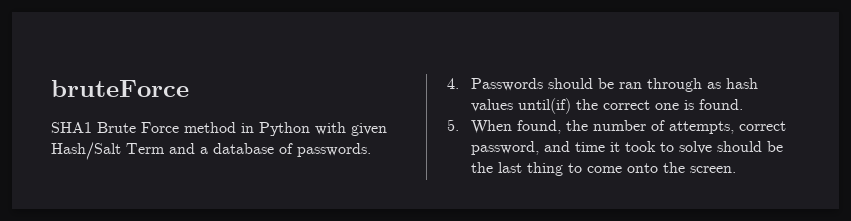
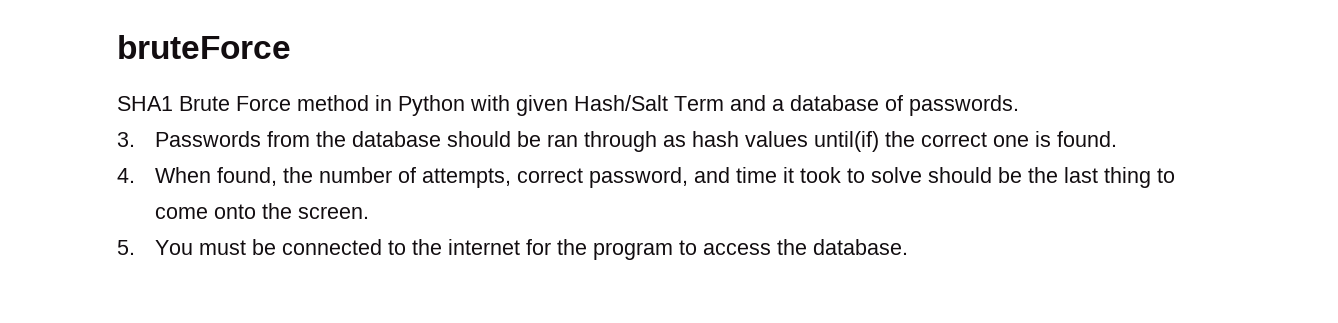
[447,78,544,91] 4. Passwords -> [117,131,442,147] 3. Passwords from the database
[447,119,459,131] 5. -> [117,168,135,183] 4.
(737, 169) none -> [117,239,909,260] // 5. You must be connected to the internet for the program to access the database.

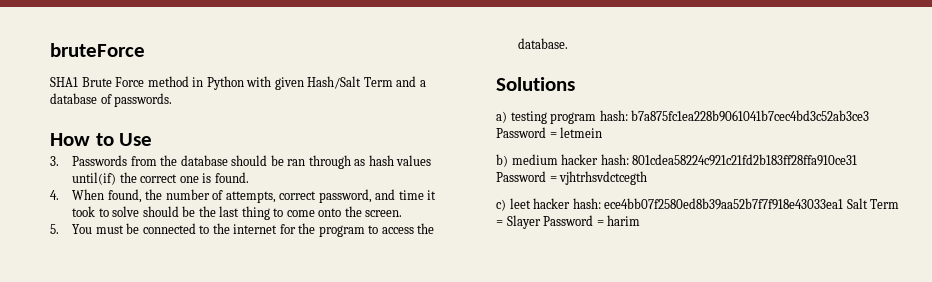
(1019, 105) none -> [50,133,153,146] // How to Use
(909, 247) none -> [496,77,575,91] [496,110,870,124] [496,127,603,138] [496,154,858,167] [496,171,648,185] [496,198,900,211] [496,215,641,229] // Solutions // a) testing program hash: b7a875fc1ea228b9061041b7cec4bd3c52ab3ce3 Password = letmein // b) medium hacker hash: 801cdea58224c921c21fd2b183ff28ffa910ce31 Password = vjhtrhsvdctcegth // c) leet hacker hash: ece4bb07f2580ed8b39aa52b7f7f918e43033ea1 Salt Term = Slayer Password = harim

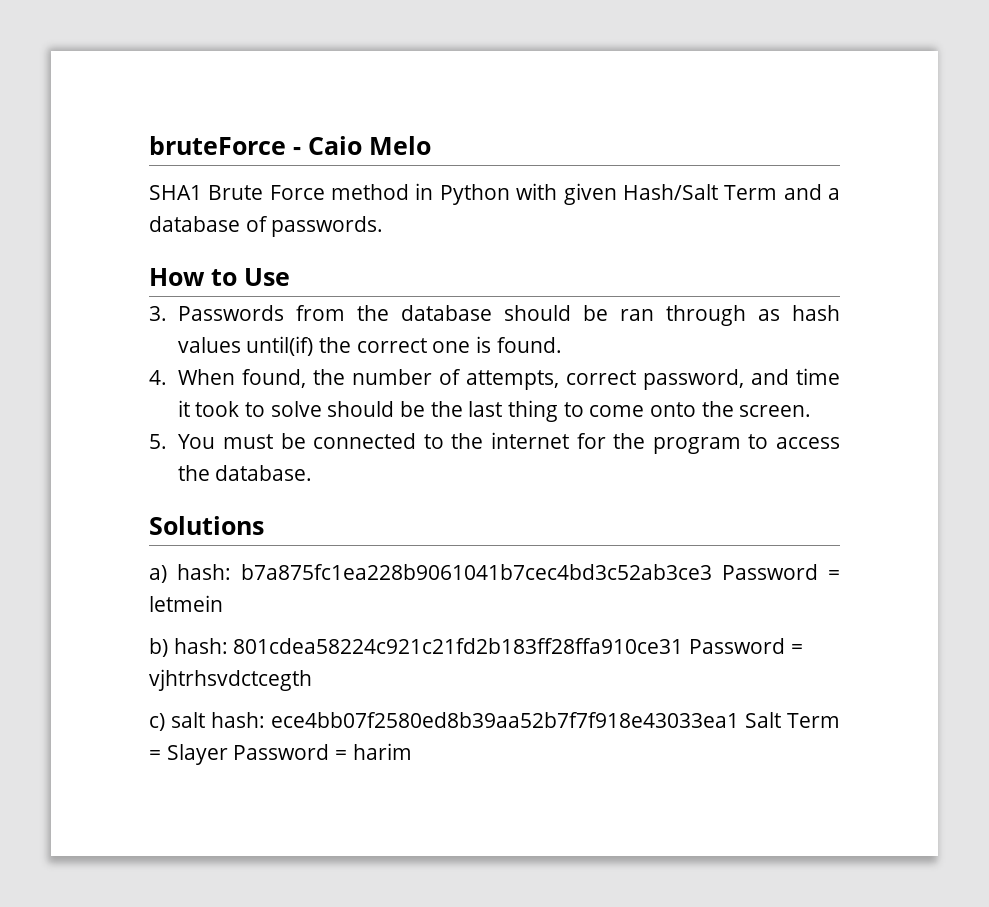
(145, 50) none -> [293,136,431,155] - Caio Melo
[510,111,597,124] testing program -> (167, 574) none
[511,154,599,165] medium hacker -> (168, 647) none
[509,198,571,209] leet hacker -> [171,712,206,728] salt

